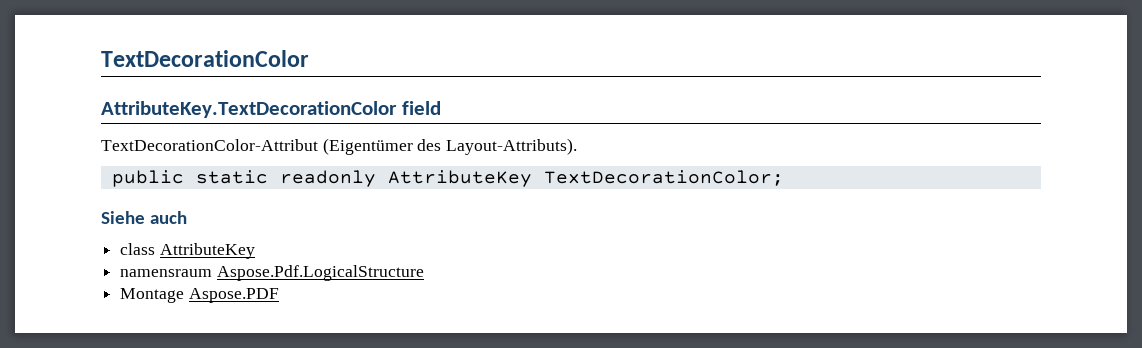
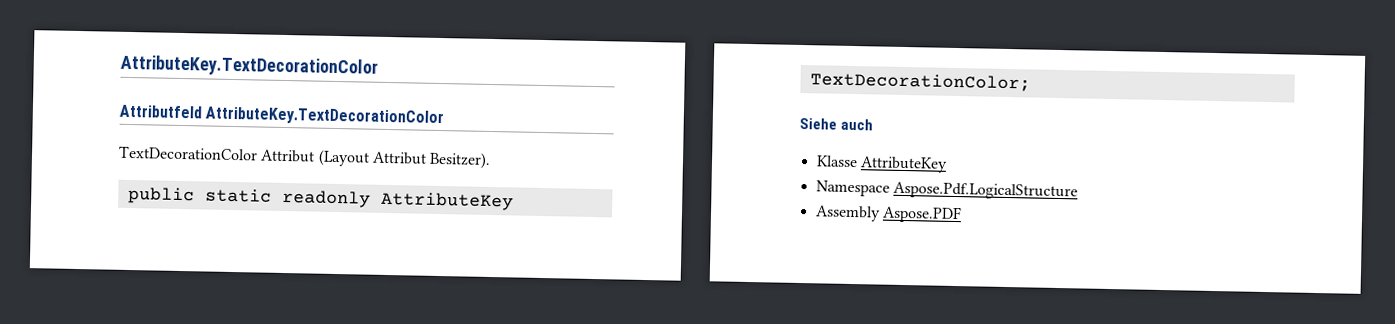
[101,50,309,67] [101,101,441,118] [101,138,578,155] TextDecorationColor // AttributeKey.TextDecorationColor field // TextDecorationColor-Attribut (Eigentümer des Layout-Attributs). -> [120,54,378,78] [119,104,445,127] [118,145,492,169] AttributeKey.TextDecorationColor // Attributfeld AttributeKey.TextDecorationColor // TextDecorationColor Attribut (Layout Attribut Besitzer).
[120,243,156,255] class -> [815,155,858,168] Klasse
[120,269,213,277] namensraum -> [815,180,890,197] Namespace
[120,288,185,303] Montage -> [814,205,881,222] Assembly

